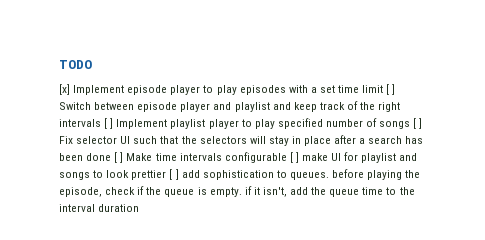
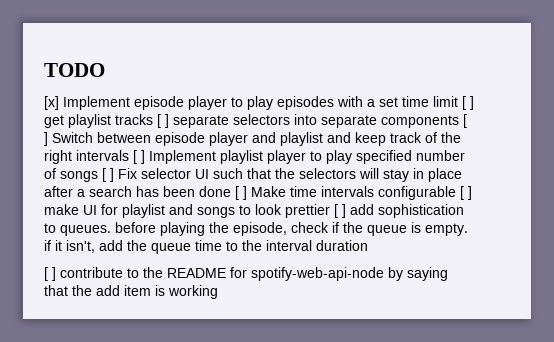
(396, 89) none -> [44,114,467,128] [44,132,48,146] get playlist tracks [ ] separate selectors into separate components [ ]
(140, 208) none -> [44,267,448,281] [44,285,218,299] // [ ] contribute to the README for spotify-web-api-node by saying that the add item is working

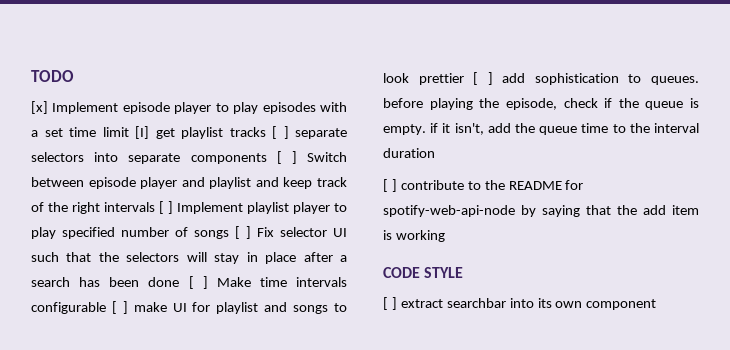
[462,96,474,110] [ ] -> [135,126,149,139] [I]
(218, 292) none -> [383,267,464,278] [383,297,657,310] // CODE STYLE // [ ] extract searchbar into its own component

